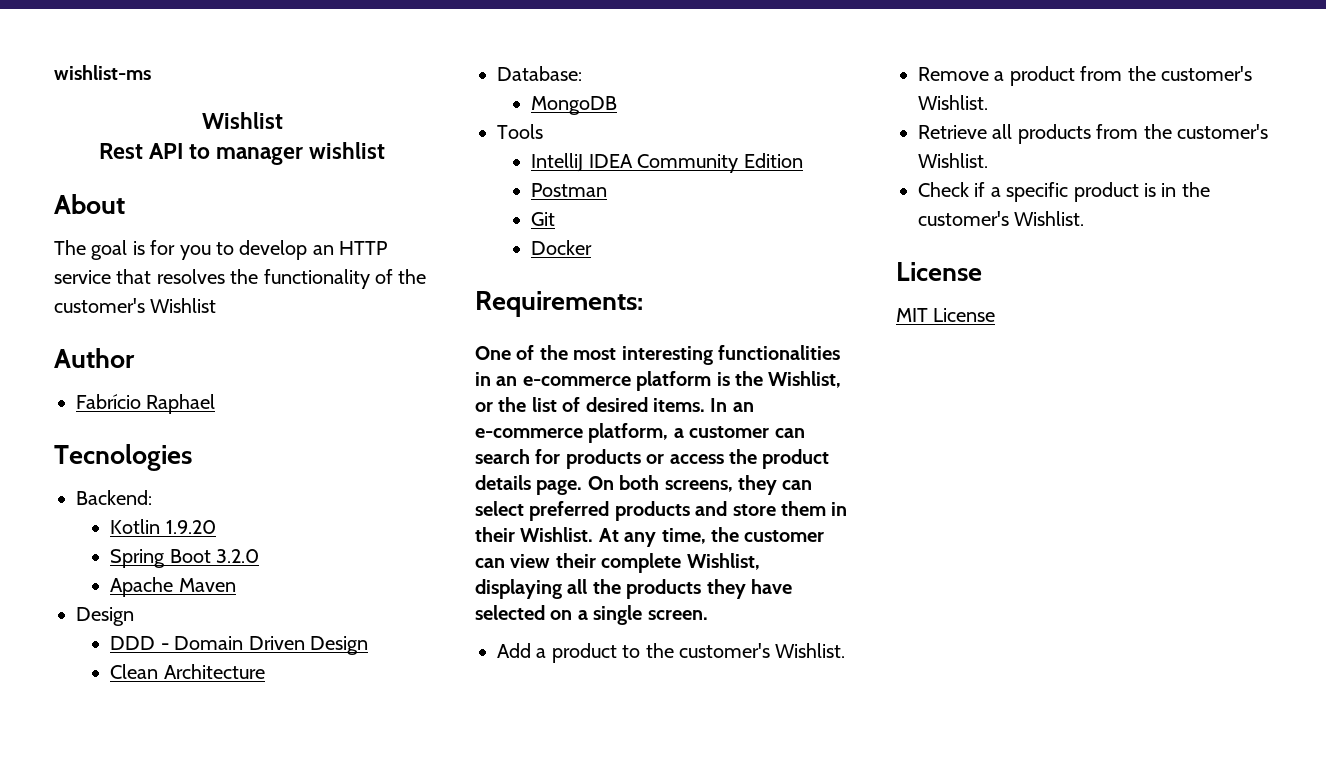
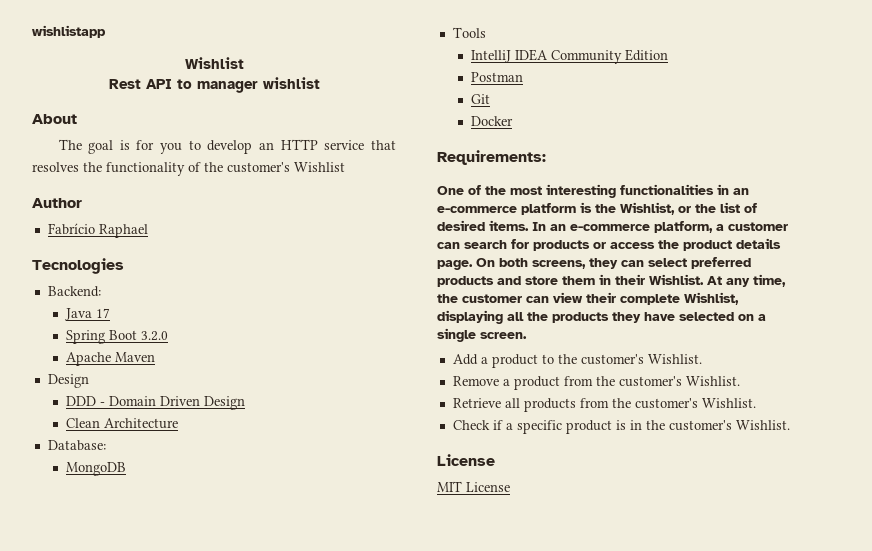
[54,65,151,80] wishlist-ms -> [32,25,106,38] wishlistapp
[110,519,216,534] Kotlin 1.9.20 -> [64,308,110,321] Java 17

